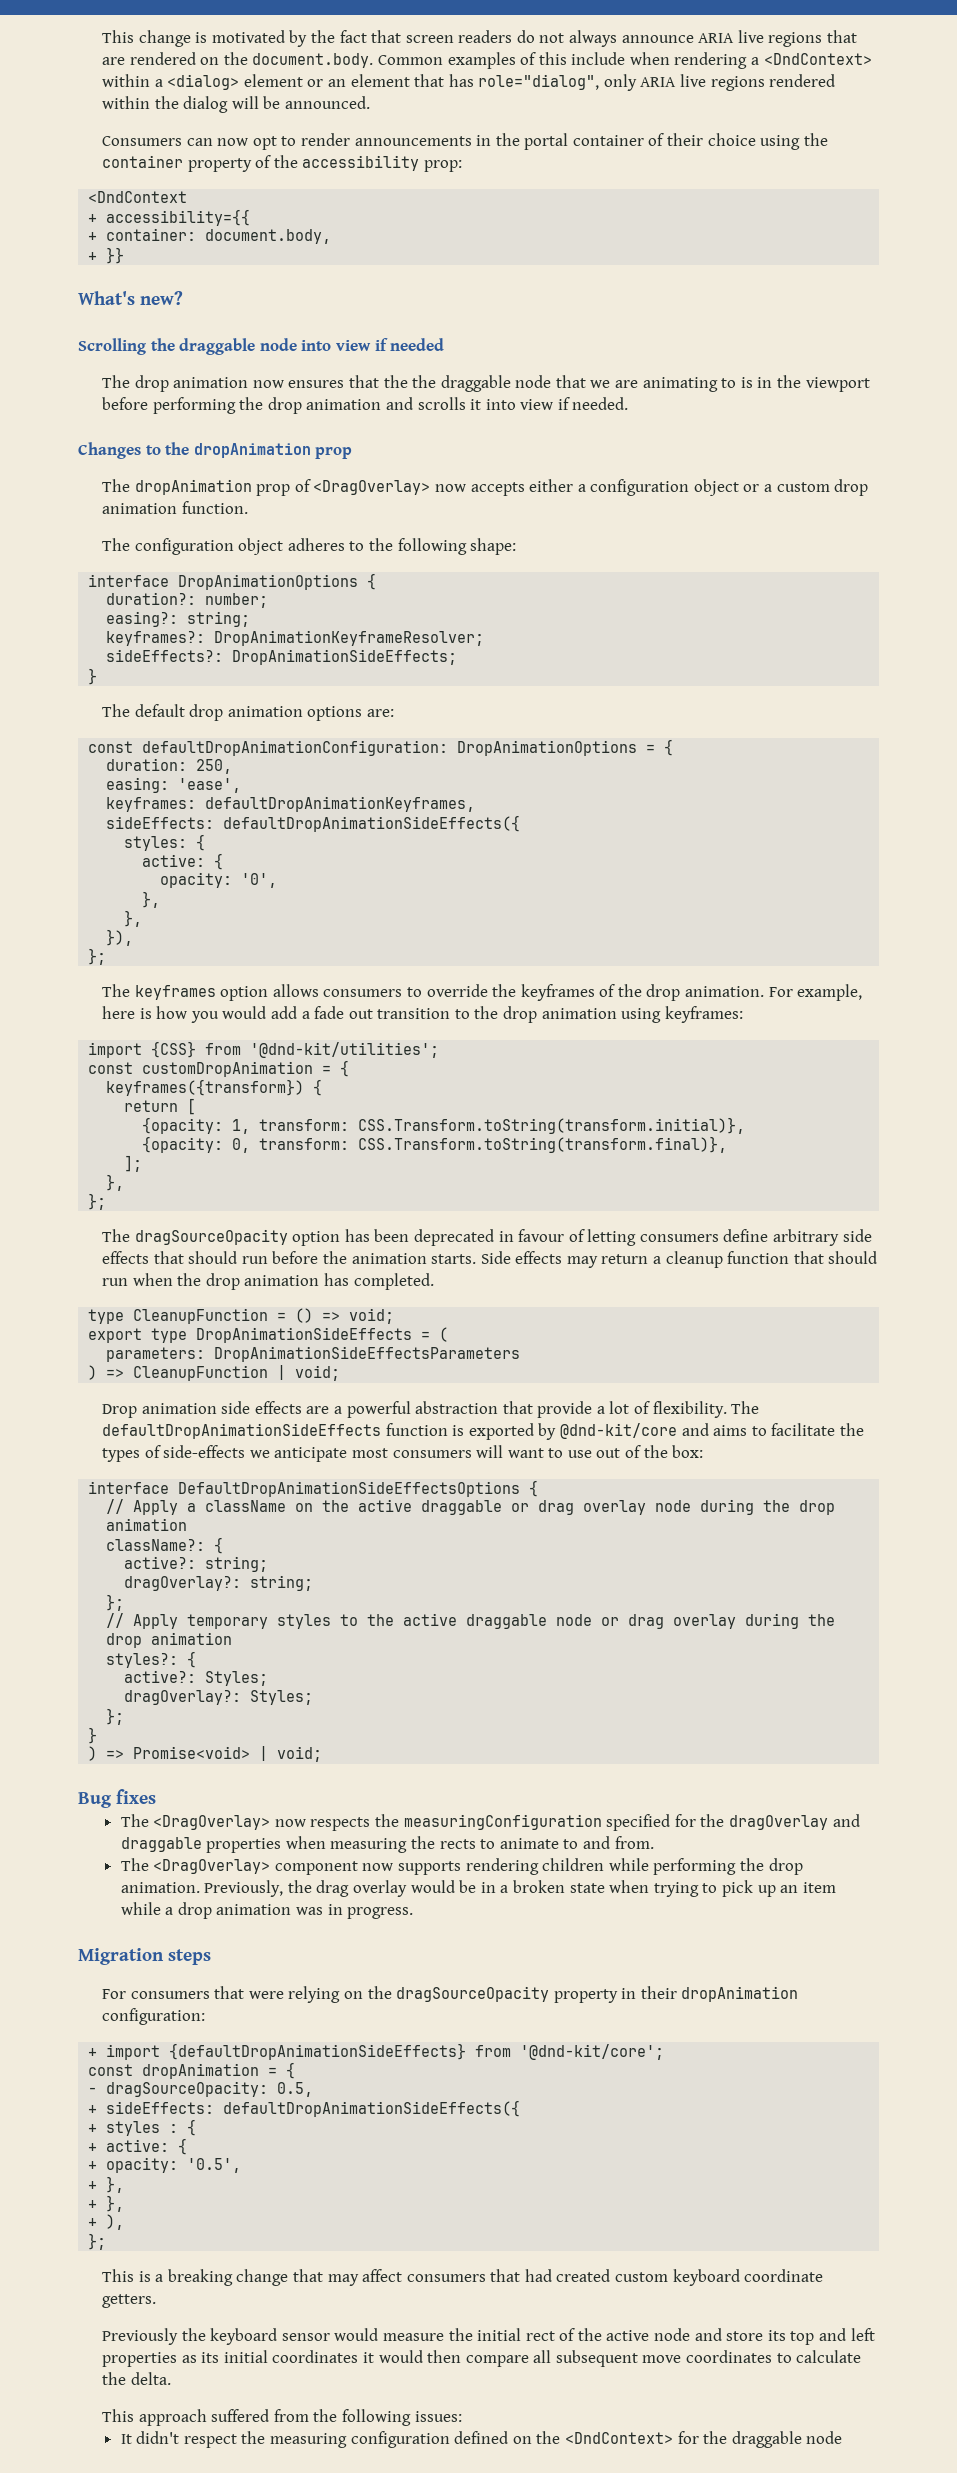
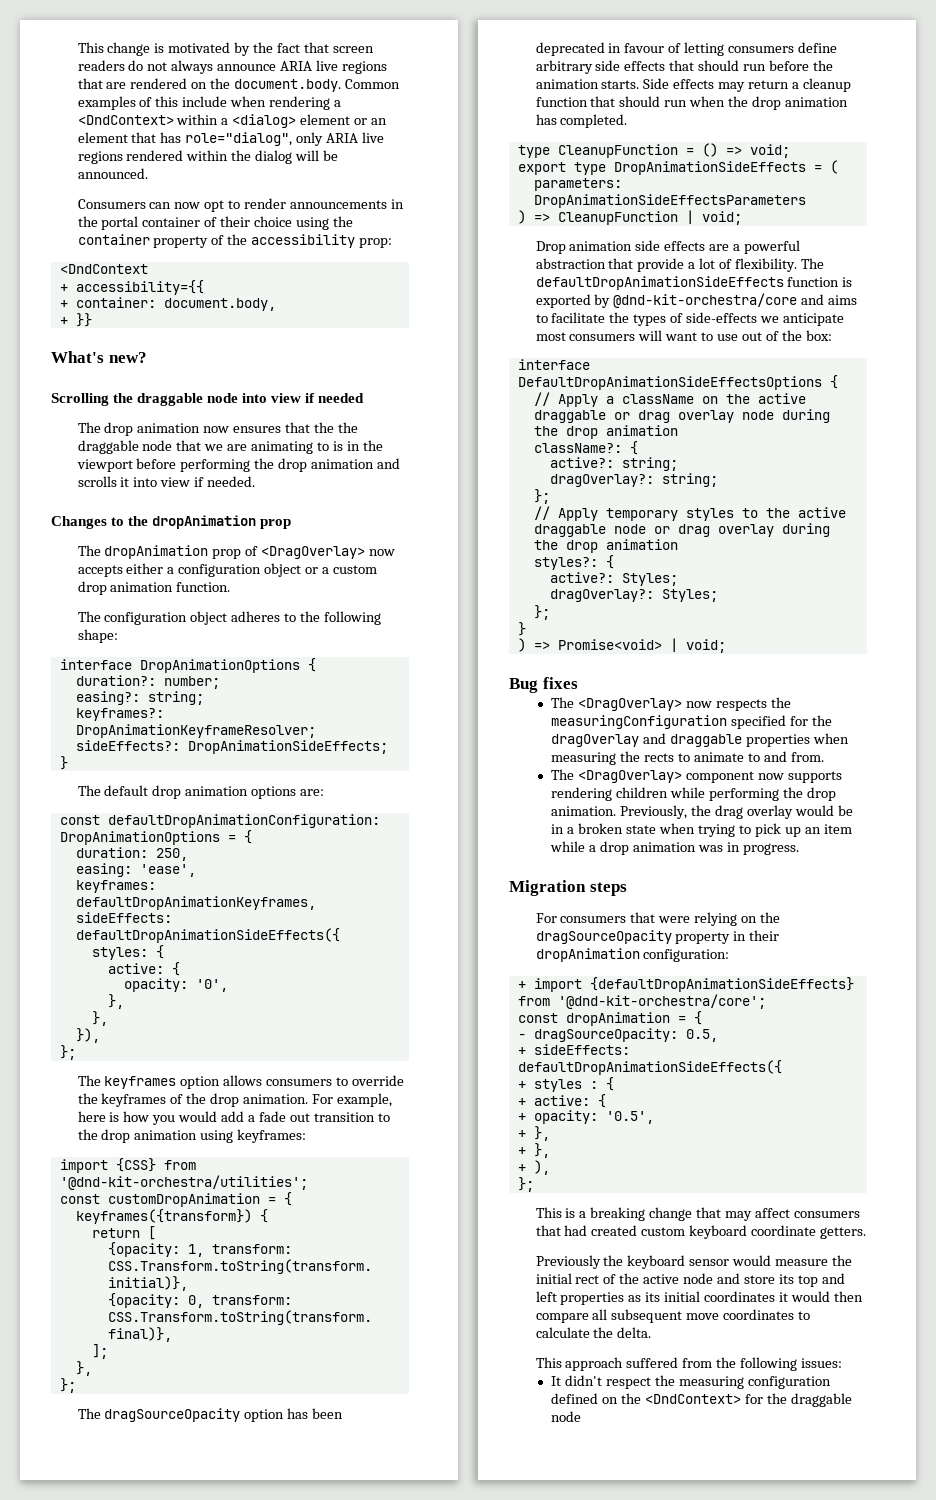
[250,1042,440,1058] '@dnd-kit/utilities'; -> [59,1175,308,1190] '@dnd-kit-orchestra/utilities';
[559,1423,677,1439] @dnd-kit/core -> [613,293,798,308] @dnd-kit-orchestra/core
[520,2044,665,2060] '@dnd-kit/core'; -> [557,994,766,1009] '@dnd-kit-orchestra/core';

